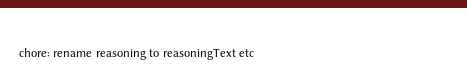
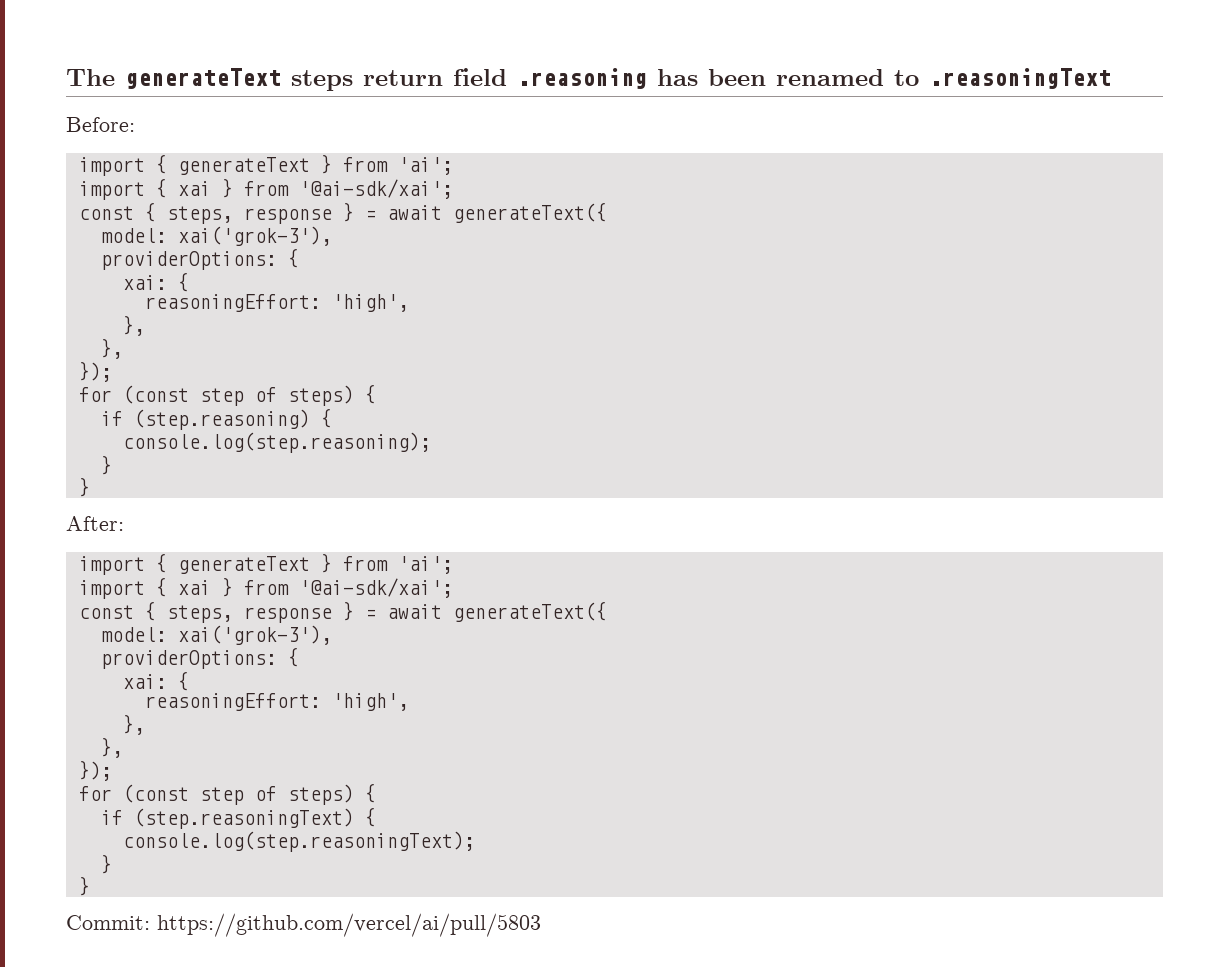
[19,48,254,60] chore: rename reasoning to reasoningText etc -> [66,68,1111,91] [66,117,135,132] [78,154,453,176] [78,178,453,200] [78,202,607,224] [100,226,332,246] [100,248,299,270] [122,272,189,292] [144,294,409,312] [122,315,145,336] [100,338,123,359] [78,361,112,382] [78,384,376,406] [100,408,332,430] [122,432,431,453] [100,455,112,475] [78,477,90,497] [66,516,124,531] [78,553,453,575] [78,577,453,599] [78,601,607,623] [100,625,332,645] [100,647,299,669] [122,671,189,691] [144,693,409,711] [122,714,145,735] [100,737,123,758] [78,760,112,781] [78,783,376,805] [100,807,376,829] [122,831,475,852] [100,854,112,874] [78,876,90,896] [66,913,541,937] The generateText steps return field .reasoning has been renamed to .reasoningText // Before: // import { generateText } from 'ai'; // import { xai } from '@ai-sdk/xai'; // const { steps, response } = await generateText({ // model: xai('grok-3'), // providerOptions: { // xai: { // reasoningEffort: 'high', // }, // }, // }); // for (const step of steps) { // if (step.reasoning) { // console.log(step.reasoning); // } // } // After: // import { generateText } from 'ai'; // import { xai } from '@ai-sdk/xai'; // const { steps, response } = await generateText({ // model: xai('grok-3'), // providerOptions: { // xai: { // reasoningEffort: 'high', // }, // }, // }); // for (const step of steps) { // if (step.reasoningText) { // console.log(step.reasoningText); // } // } // Commit: https://github.com/vercel/ai/pull/5803

